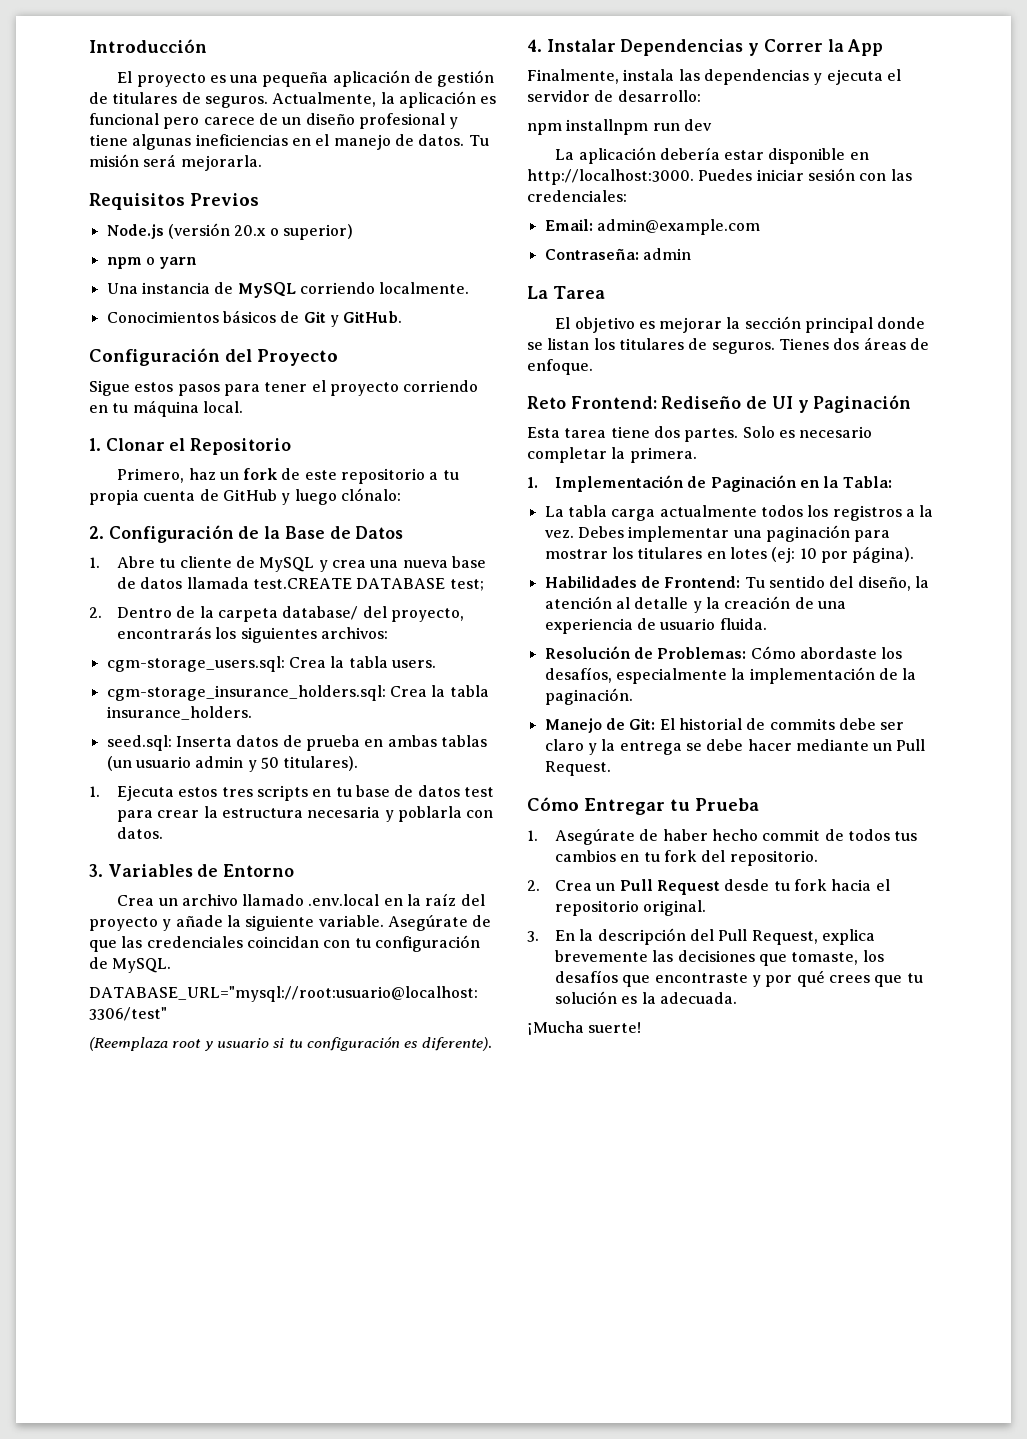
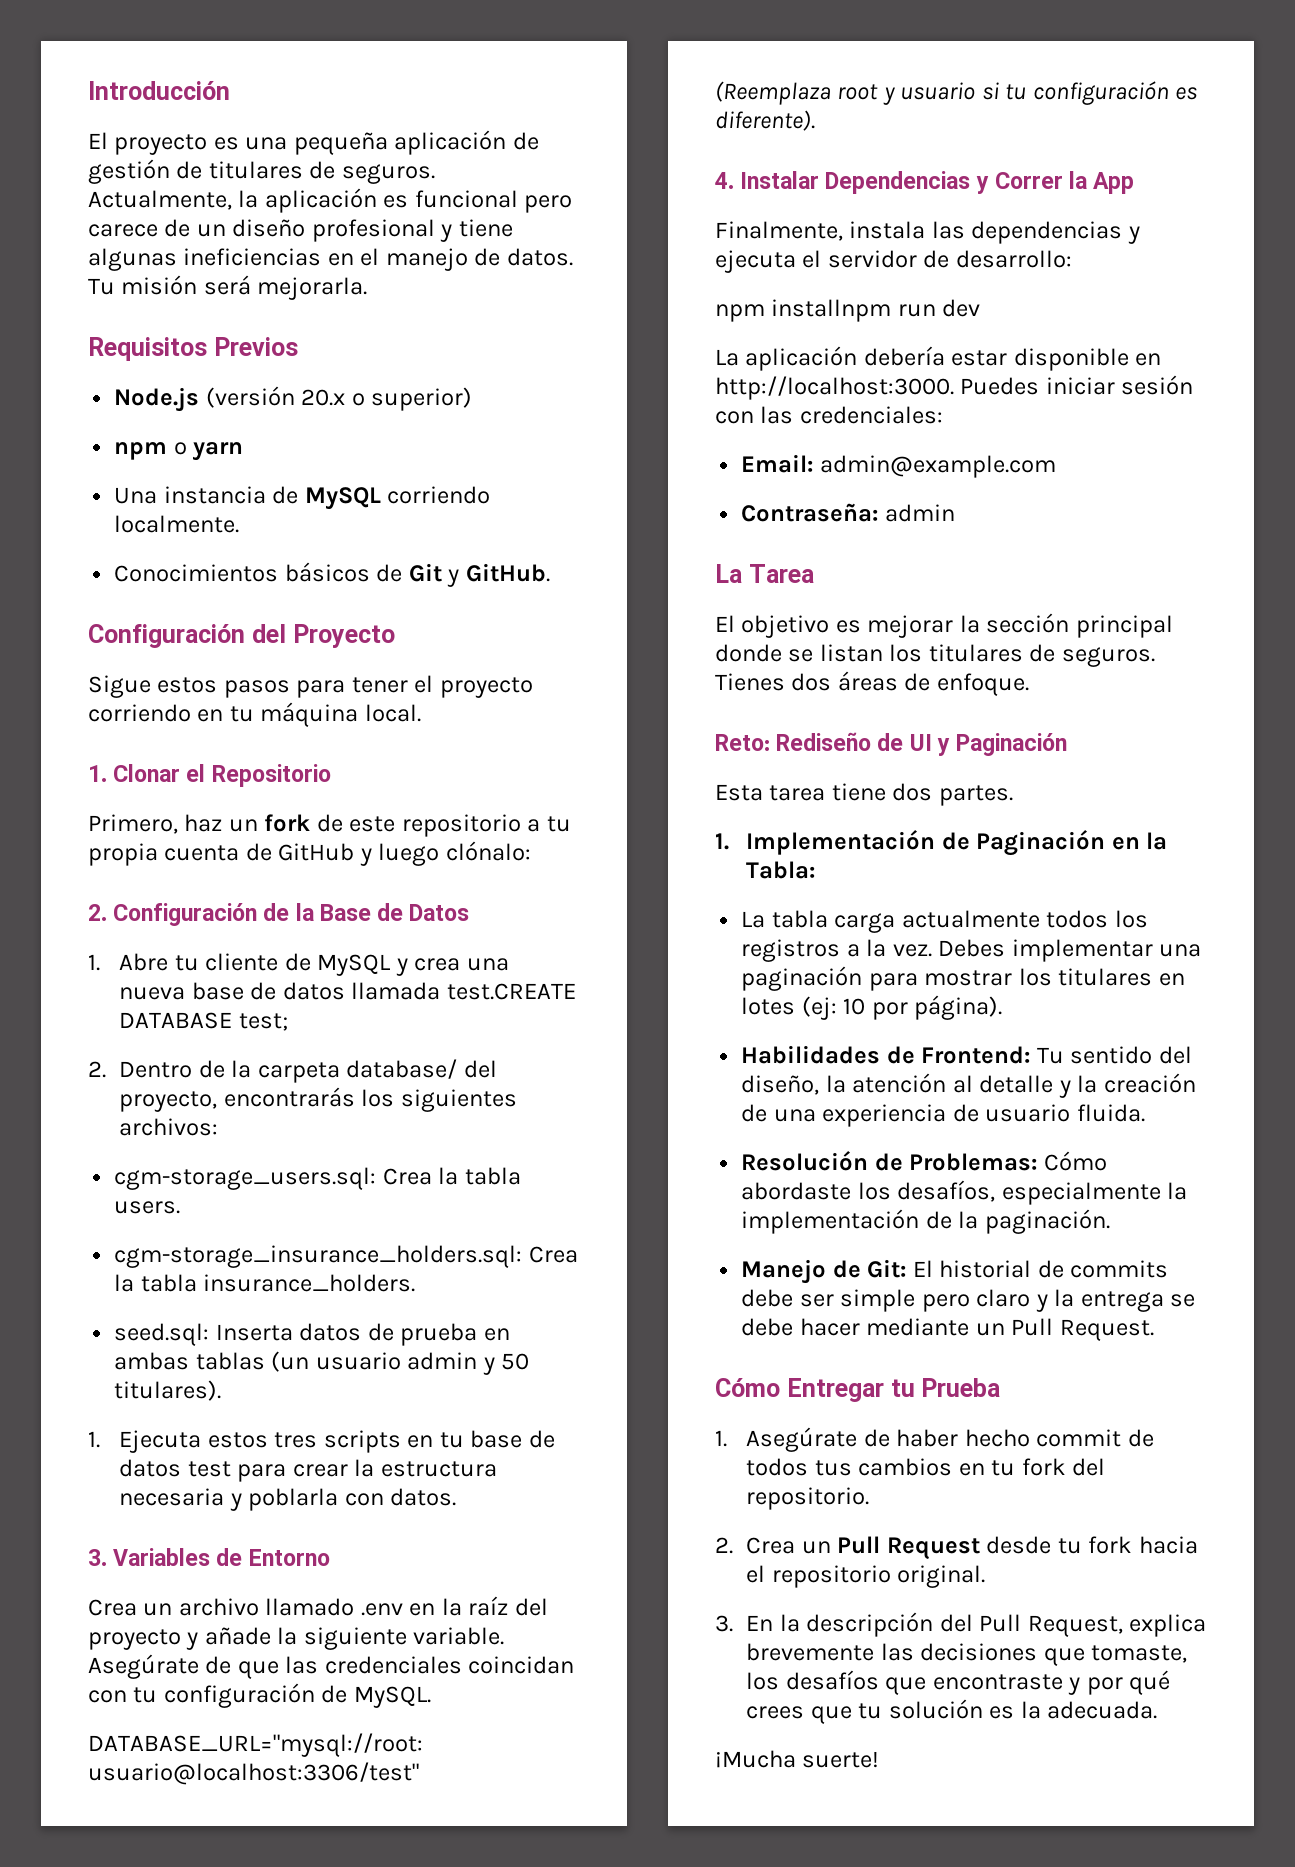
[308,894,380,906] .env.local -> [360,1603,403,1616] .env
[527,396,657,409] Reto Frontend: -> [715,734,770,751] Reto:
[742,426,873,438] [527,447,697,463] Solo es necesario completar la primera. -> (1013, 795) none
(905, 726) none -> [840,1289,970,1312] simple pero

